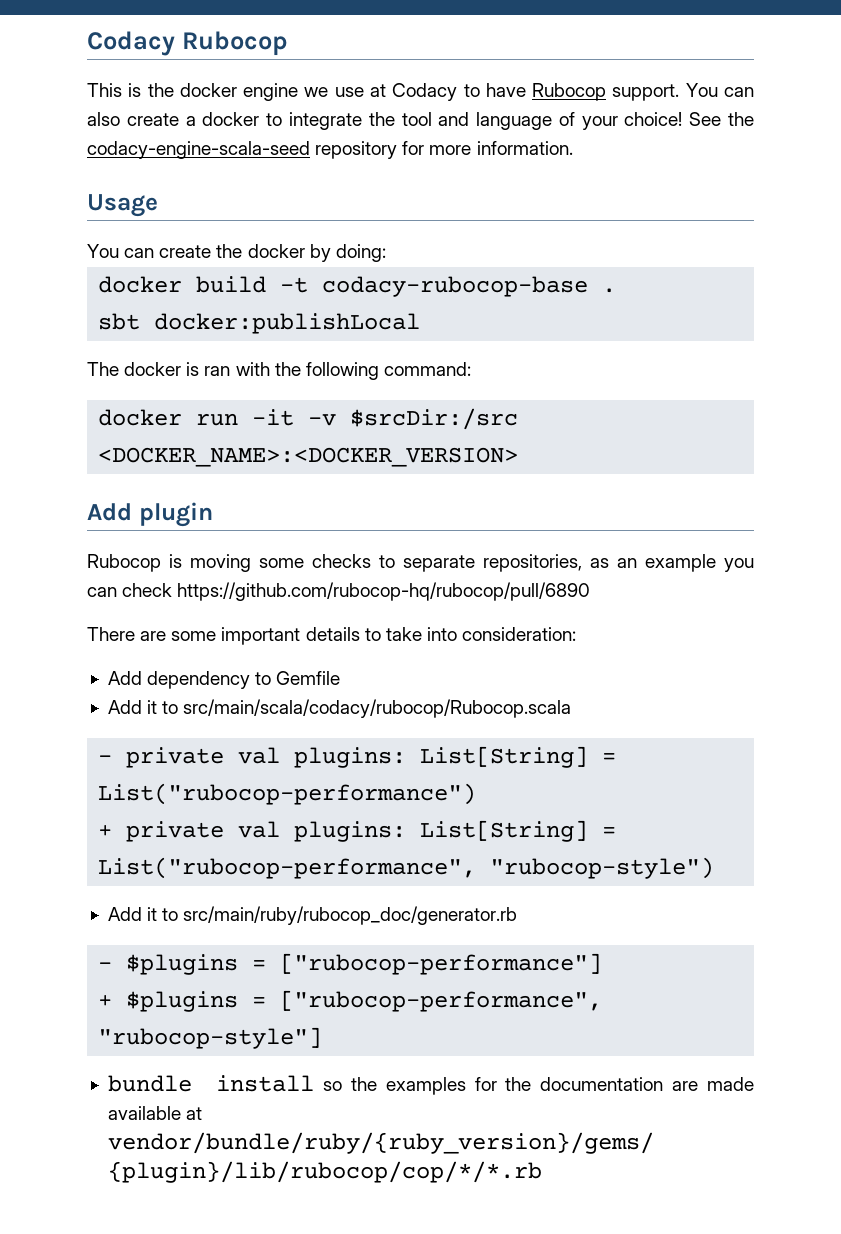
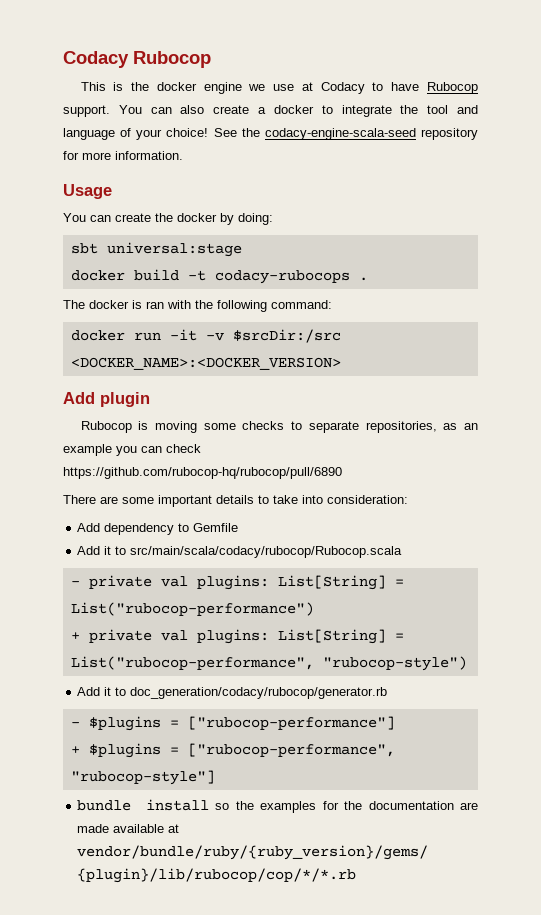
(386, 253) none -> [70,242,242,257] // sbt universal:stage
[322,276,589,297] codacy-rubocop-base -> [214,270,350,284] codacy-rubocops
[98,313,421,334] // sbt docker:publishLocal -> (368, 279) none
[183,906,518,925] src/main/ruby/rubocop_doc/generator.rb -> [130,687,388,699] doc_generation/codacy/rubocop/generator.rb

